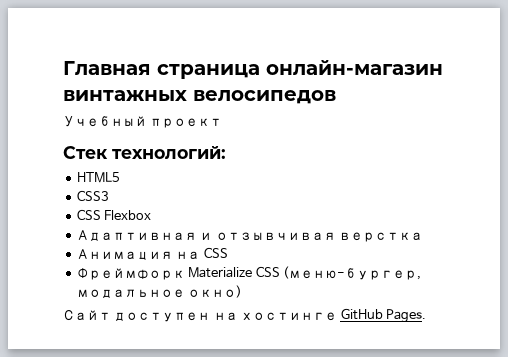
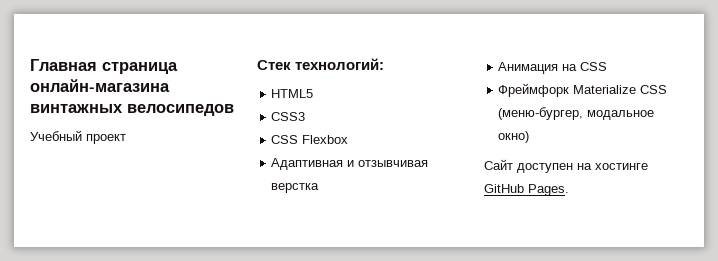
[266,60,443,75] онлайн-магазин -> [30,79,170,92] онлайн-магазина

